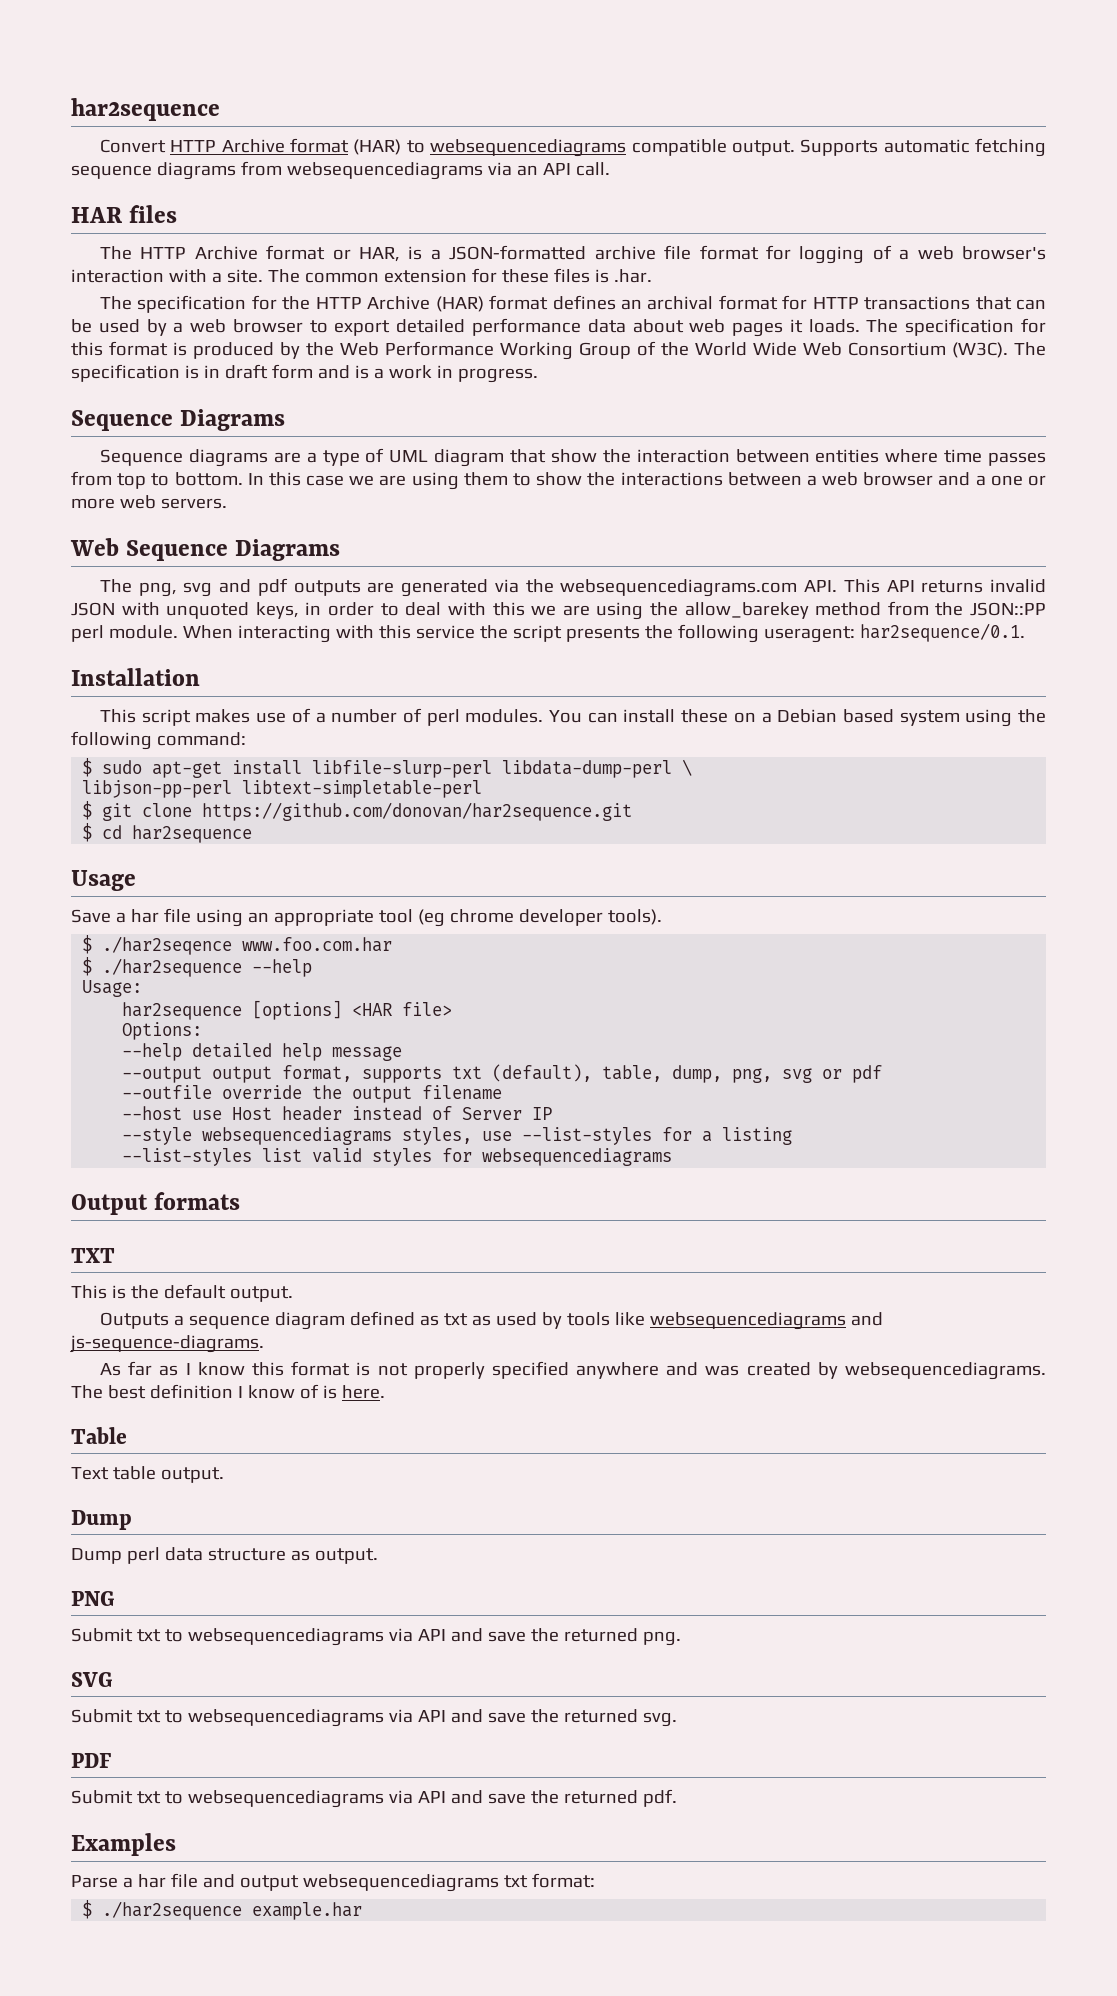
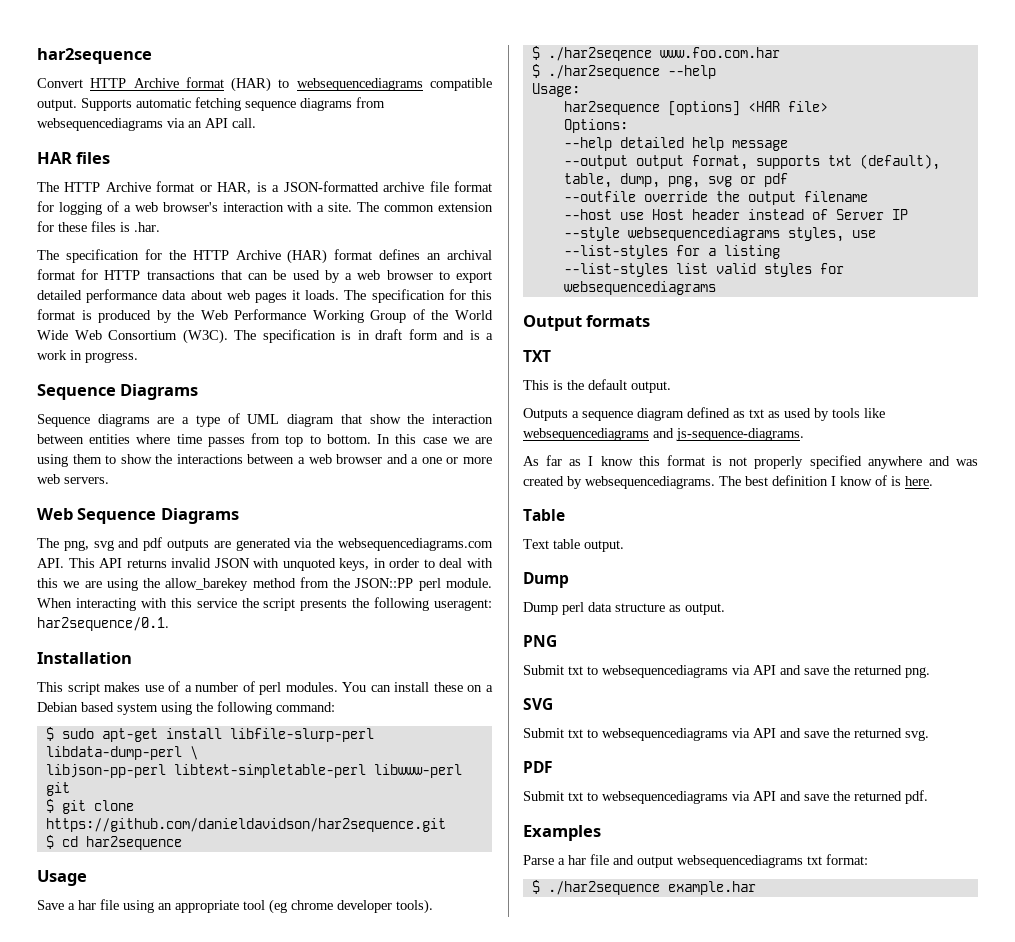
(483, 789) none -> [373,764,462,778] [45,782,70,796] libwww-perl git
[202,802,633,821] https://github.com/donovan/har2sequence.git -> [45,818,446,832] https://github.com/danieldavidson/har2sequence.git

